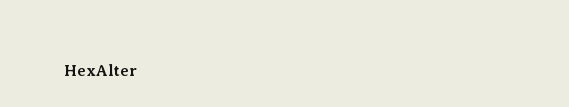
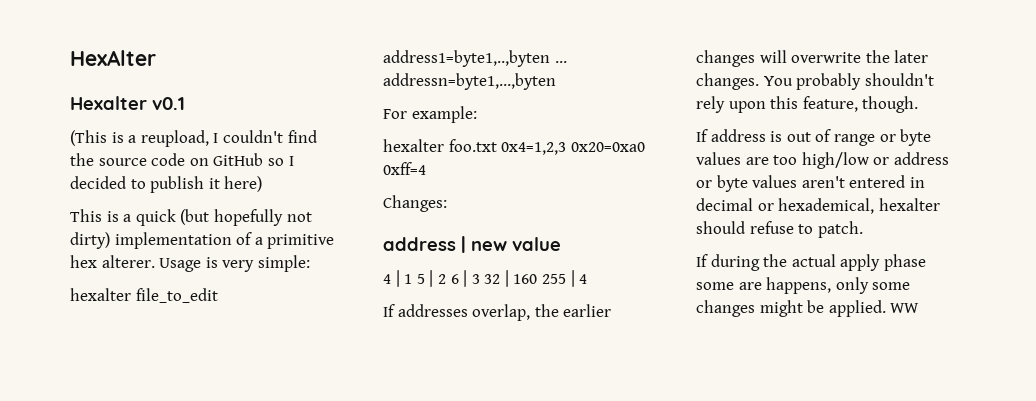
(137, 70) none -> [70,96,185,110] [70,130,317,147] [70,153,294,166] [70,176,263,193] [70,209,312,226] [70,232,335,249] [70,255,310,272] [70,288,218,303] [383,50,567,67] [383,73,556,90] [383,106,477,123] [383,139,645,155] [383,162,426,175] [383,195,447,212] [383,236,561,253] [383,270,588,287] [383,304,612,321] [696,50,929,67] [696,73,934,90] [696,96,919,113] [696,129,932,146] [696,152,949,169] [696,175,925,192] [696,198,940,214] [696,221,863,238] [696,254,926,271] [696,277,911,294] [696,300,920,317] // Hexalter v0.1 // (This is a reupload, I couldn't find the source code on GitHub so I decided to publish it here) // This is a quick (but hopefully not dirty) implementation of a primitive hex alterer. Usage is very simple: // hexalter file_to_edit address1=byte1,..,byten ... addressn=byte1,...,byten // For example: // hexalter foo.txt 0x4=1,2,3 0x20=0xa0 0xff=4 // Changes: // address | new value // 4 | 1 5 | 2 6 | 3 32 | 160 255 | 4 // If addresses overlap, the earlier changes will overwrite the later changes. You probably shouldn't rely upon this feature, though. // If address is out of range or byte values are too high/low or address or byte values aren't entered in decimal or hexademical, hexalter should refuse to patch. // If during the actual apply phase some are happens, only some changes might be applied. WW

